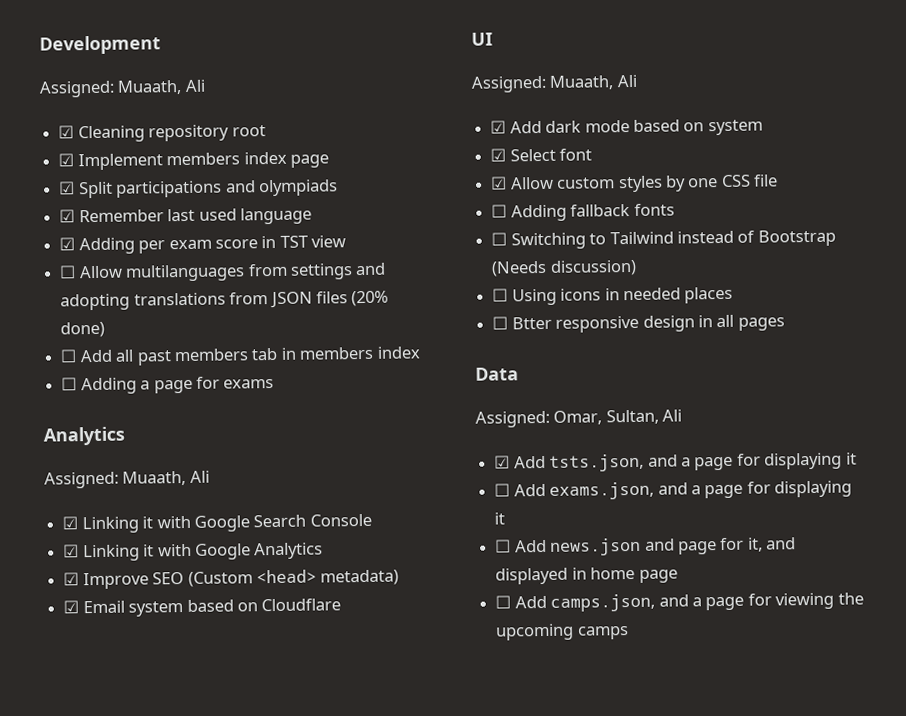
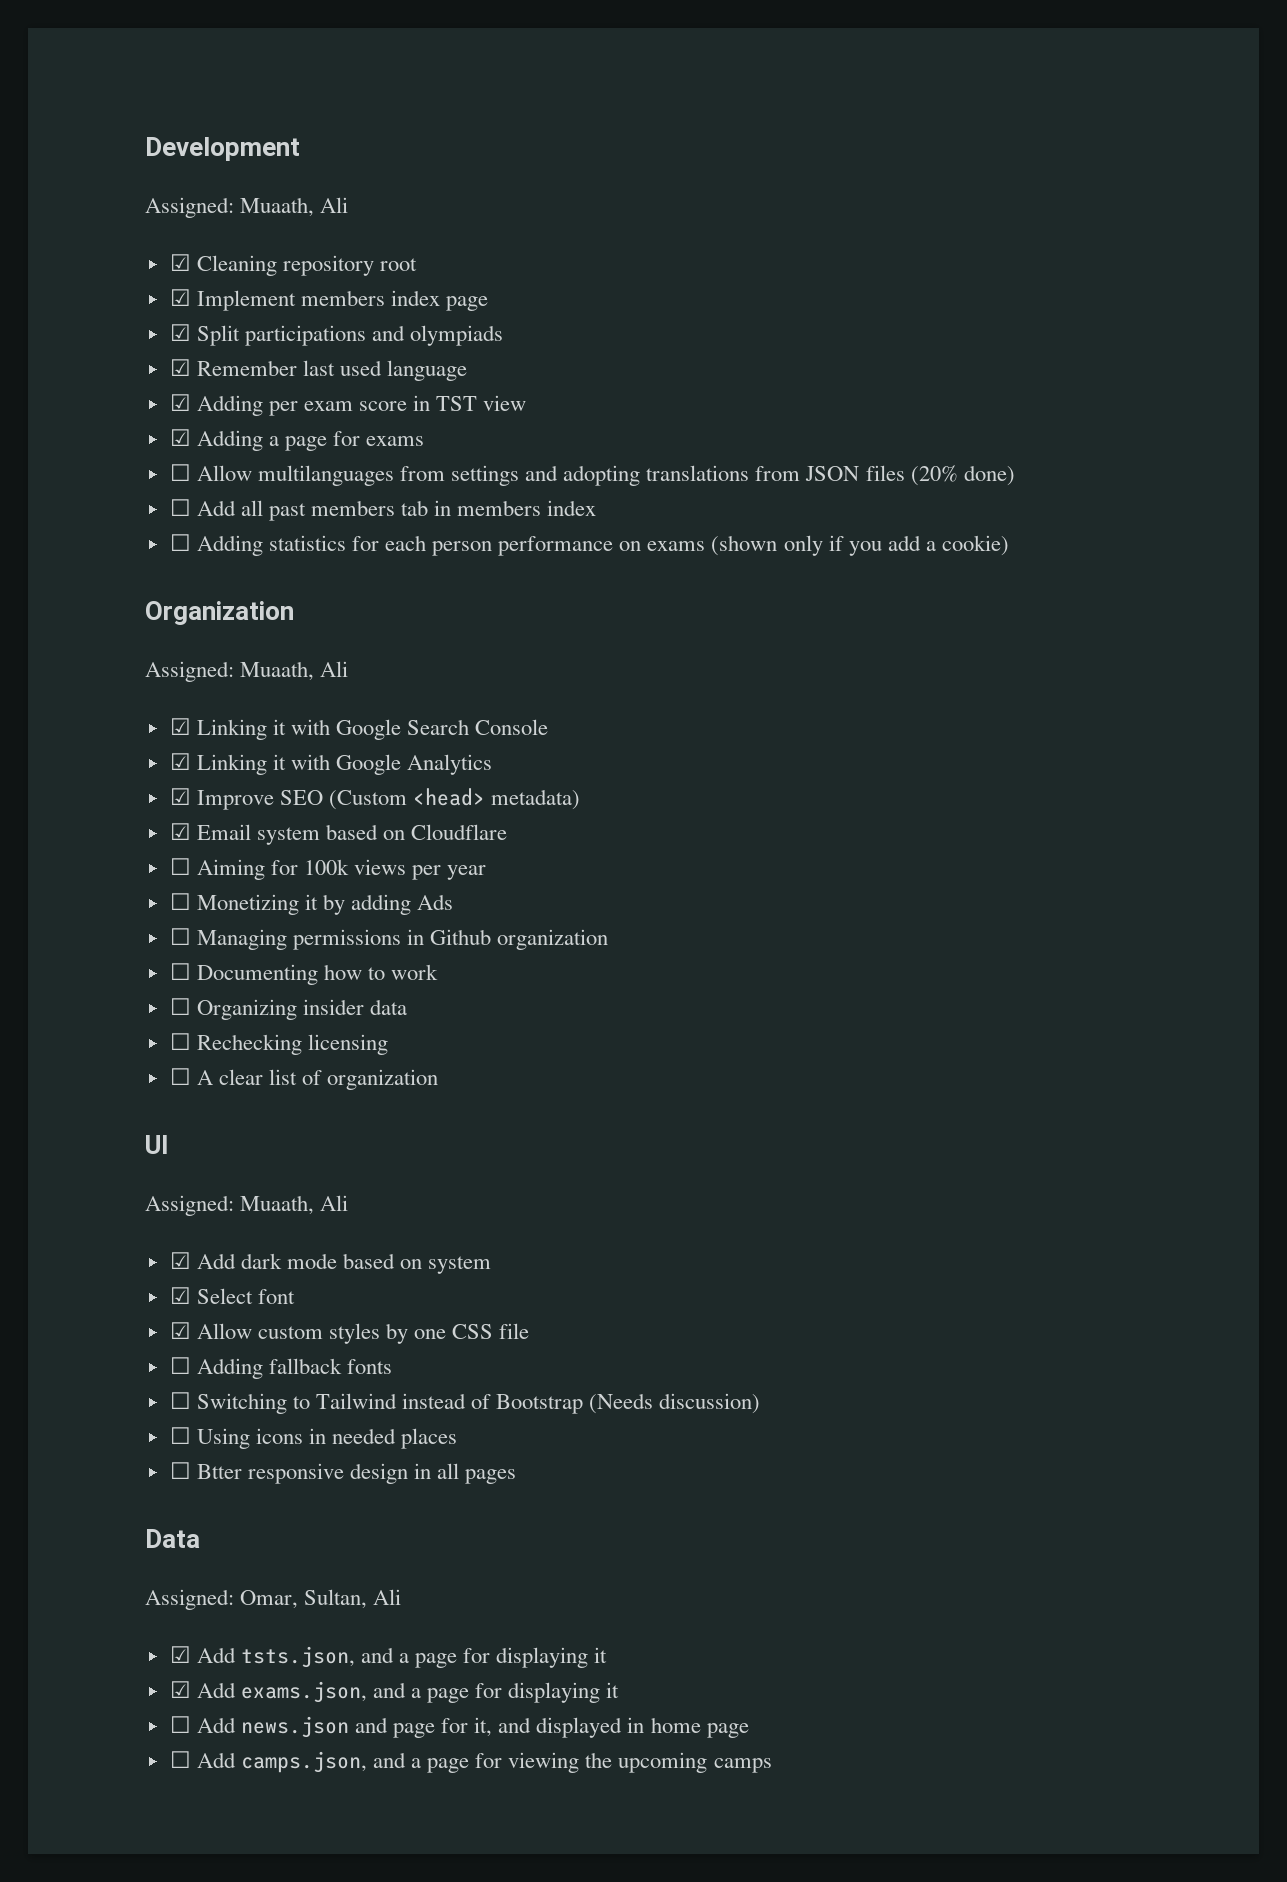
(347, 241) none -> [169,429,425,451] // ☑ Adding a page for exams
[140,376,275,394] [43,426,125,446] a page for exams // Analytics -> [268,535,1009,556] [145,601,294,625] statistics for each person performance on exams (shown only if you add a cookie) // Organization
(342, 605) none -> [169,858,487,880] [169,893,454,915] [169,928,609,950] [169,963,439,985] [169,998,407,1020] [169,1033,388,1055] [169,1068,439,1090] // ☐ Aiming for 100k views per year // ☐ Monetizing it by adding Ads // ☐ Managing permissions in Github organization // ☐ Documenting how to work // ☐ Organizing insider data // ☐ Rechecking licensing // ☐ A clear list of organization
[494,483,511,497] ☐ -> [169,1681,191,1698] ☑

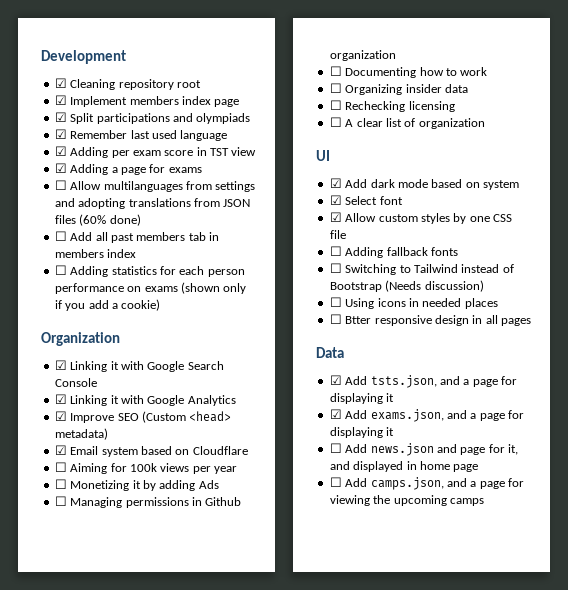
[145,197,349,218] // Assigned: Muaath, Ali -> (126, 57) none
[910,465,958,486] (20% -> [79,214,107,226] (60%
[145,661,349,682] // Assigned: Muaath, Ali -> (120, 339) none
[145,1195,349,1216] // Assigned: Muaath, Ali -> (330, 155) none
[145,1589,402,1610] // Assigned: Omar, Sultan, Ali -> (344, 352) none

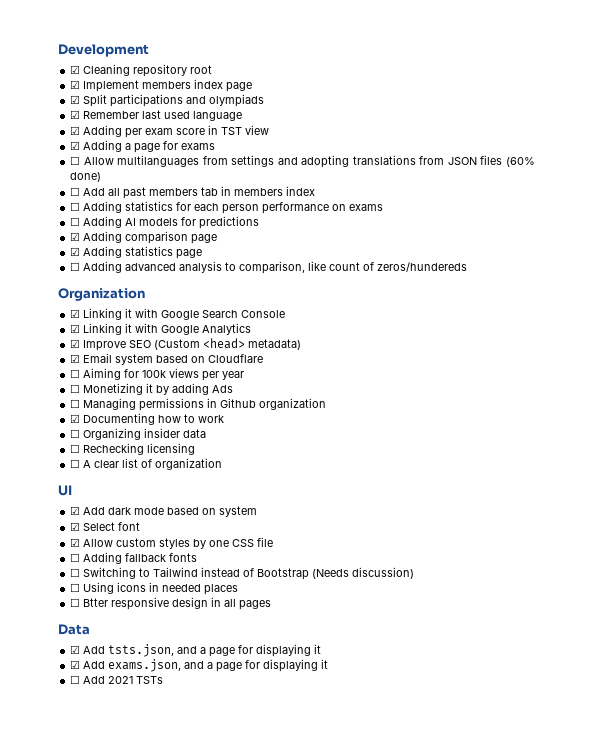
[180,282,247,294] [54,299,161,311] (shown only if you add a cookie) -> [70,216,260,229] [70,231,218,244] [70,246,203,259] [70,261,468,274] // ☐ Adding AI models for predictions // ☑ Adding comparison page // ☑ Adding statistics page // ☐ Adding advanced analysis to comparison, like count of zeros/hundereds
[329,66,342,76] ☐ -> [70,414,81,423] ☑
[370,443,518,456] [329,461,479,472] [329,477,524,490] [329,495,484,506] news.json and page for it, and displayed in home page // ☐ Add camps.json, and a page for viewing the upcoming camps -> [108,676,164,684] 2021 TSTs

